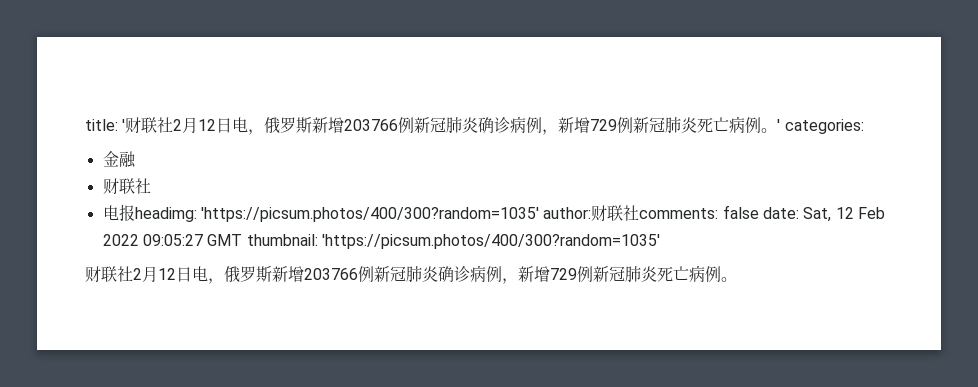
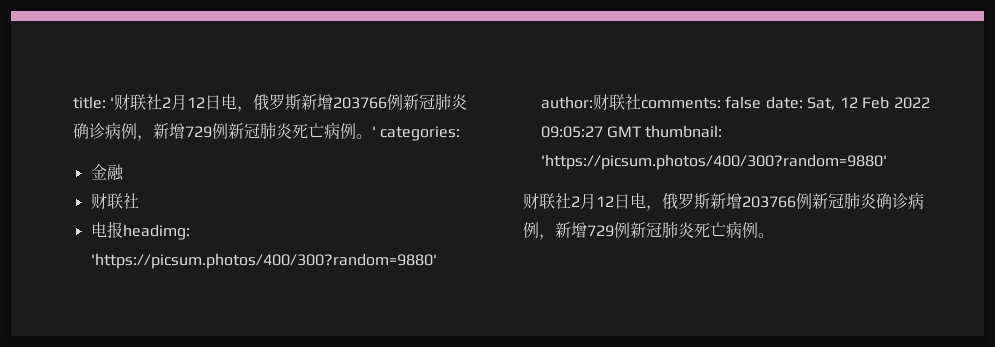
[200,207,539,222] 'https://picsum.photos/400/300?random=1035' -> [90,253,437,269] 'https://picsum.photos/400/300?random=9880'
[321,234,660,249] 'https://picsum.photos/400/300?random=1035' -> [540,154,887,170] 'https://picsum.photos/400/300?random=9880'

